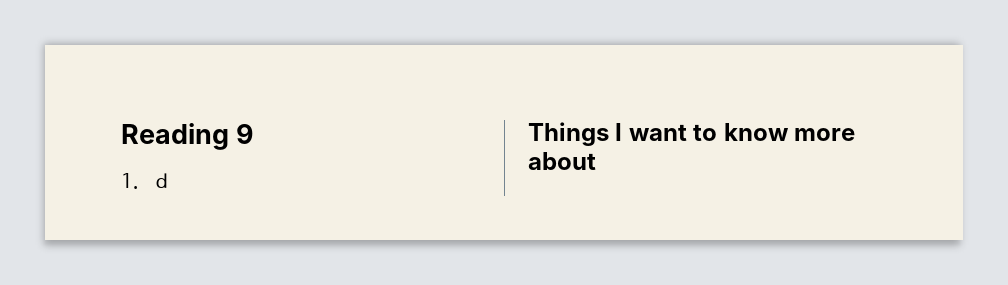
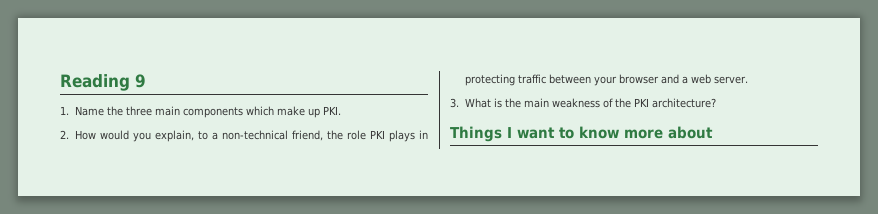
[155,173,168,188] d -> [74,106,341,118] [60,130,429,142] [464,74,748,86] [450,98,716,108] Name the three main components which make up PKI. // 2. How would you explain, to a non-technical friend, the role PKI plays in protecting traffic between your browser and a web server. // 3. What is the main weakness of the PKI architecture?

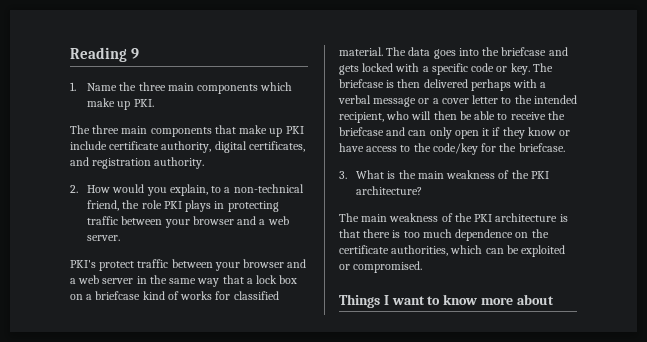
(341, 110) none -> [70,125,304,137] [70,141,305,153] [70,157,205,169] // The three main components that make up PKI include certificate authority, digital certificates, and registration authority.
(748, 80) none -> [70,259,307,271] [70,275,298,287] [70,291,279,300] [339,47,568,59] [339,63,553,75] [339,79,547,91] [338,95,577,107] [339,111,565,123] [339,127,571,139] [339,143,565,155] // PKI's protect traffic between your browser and a web server in the same way that a lock box on a briefcase kind of works for classified material. The data goes into the briefcase and gets locked with a specific code or key. The briefcase is then delivered perhaps with a verbal message or a cover letter to the intended recipient, who will then be able to receive the briefcase and can only open it if they know or have access to the code/key for the briefcase.
(716, 103) none -> [339,213,568,222] [339,229,549,241] [339,245,566,257] [339,261,423,273] // The main weakness of the PKI architecture is that there is too much dependence on the certificate authorities, which can be exploited or compromised.

